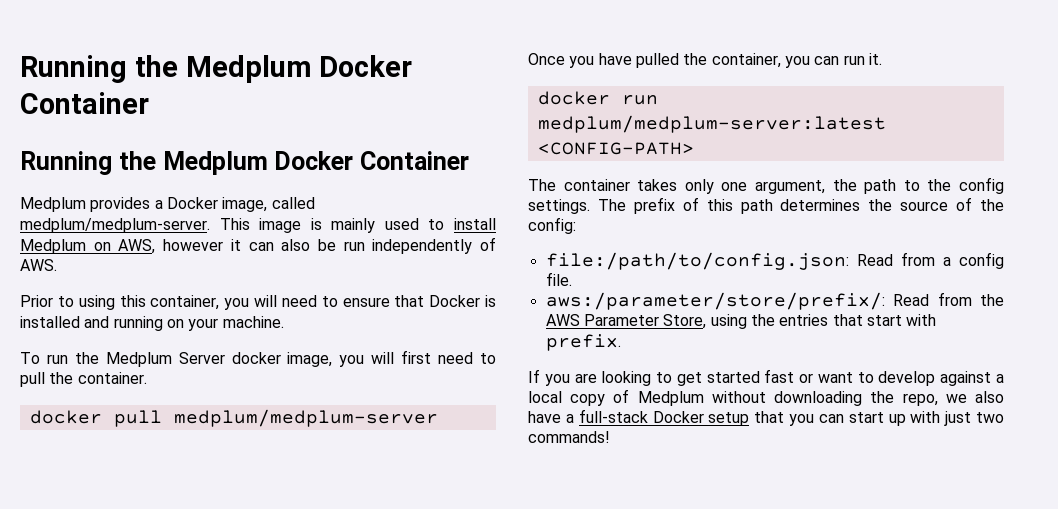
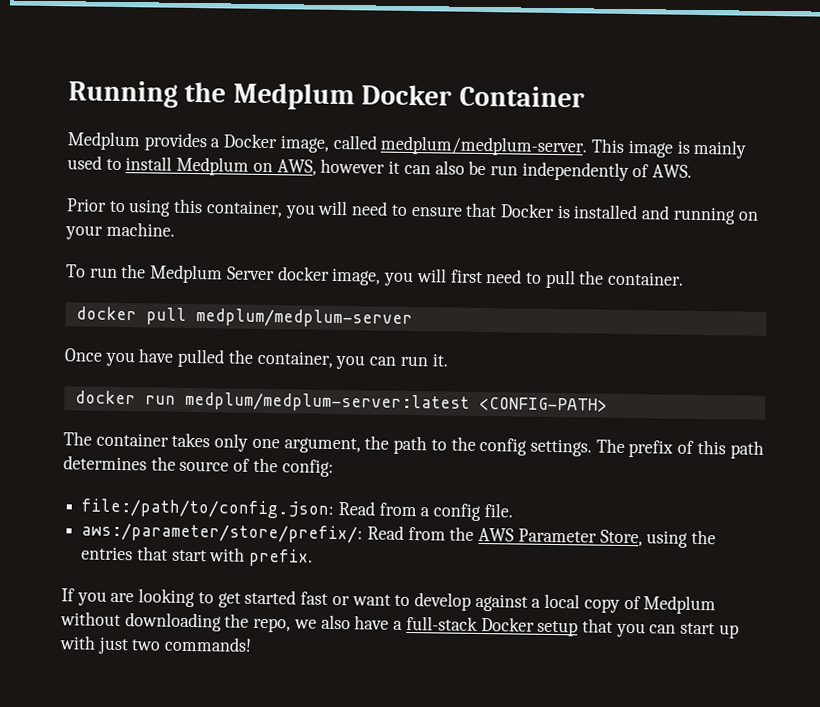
[20,55,413,83] [20,92,149,114] [20,151,469,175] Running the Medplum Docker Container // Running the Medplum Docker Container -> [68,80,585,111] Running the Medplum Docker Container

